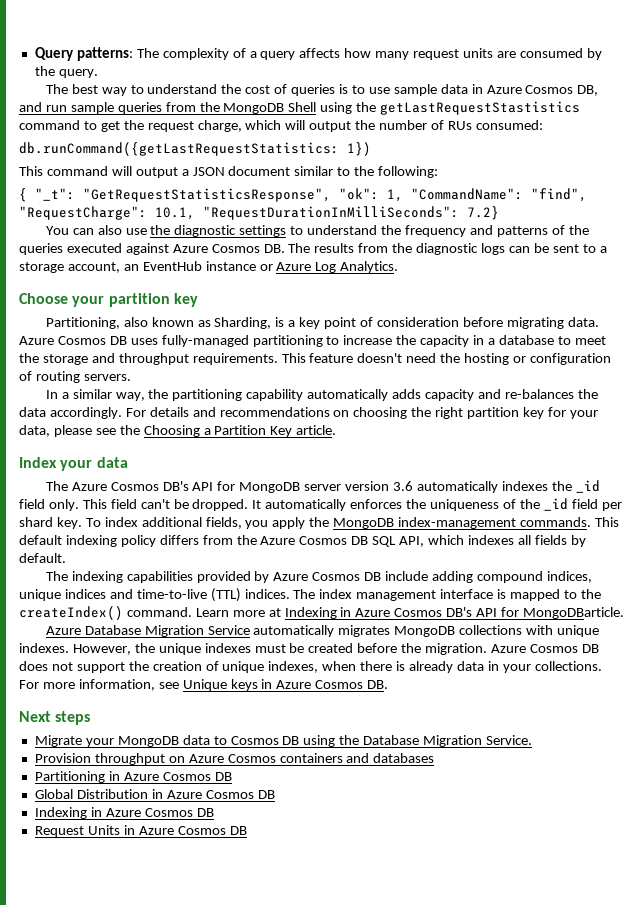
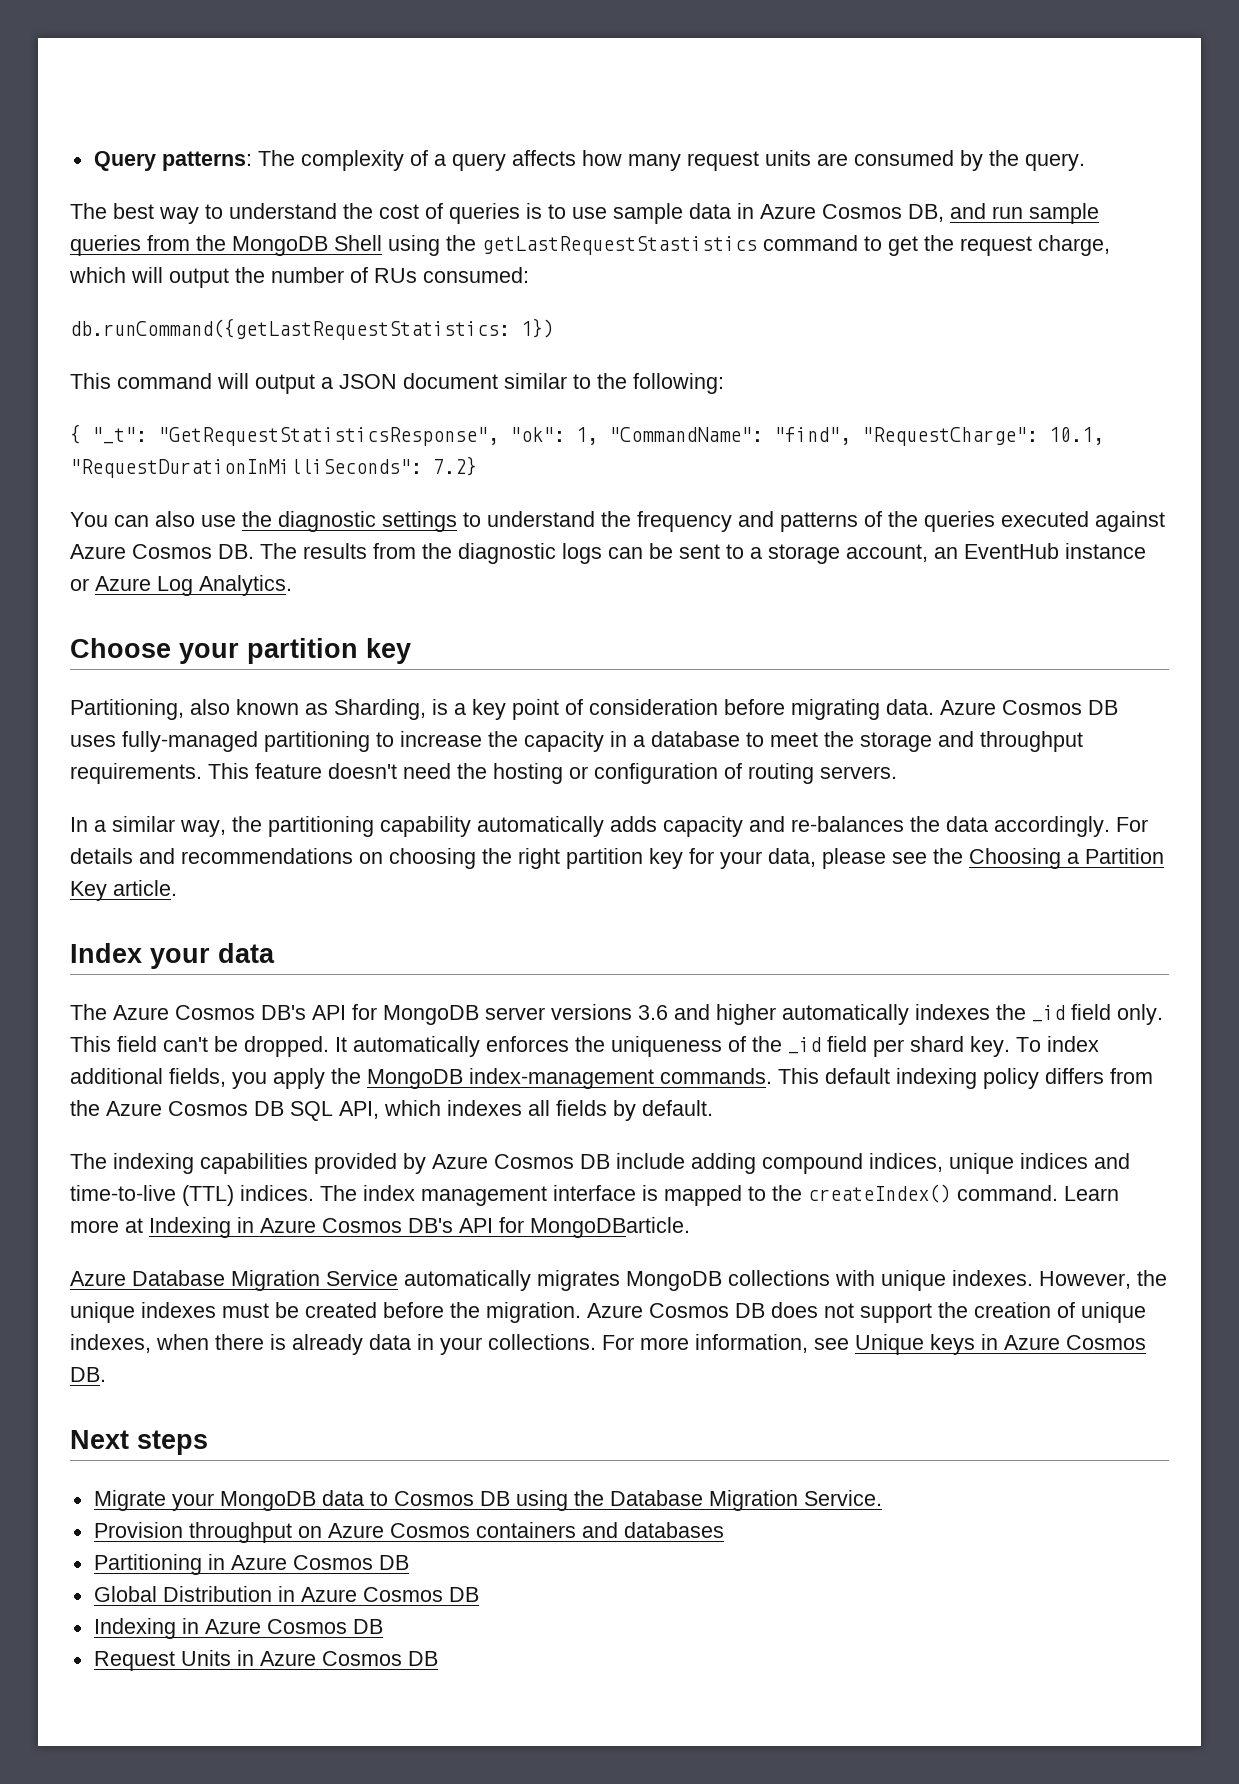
[345,481,414,491] version 3.6 -> [551,1004,776,1025] versions 3.6 and higher

